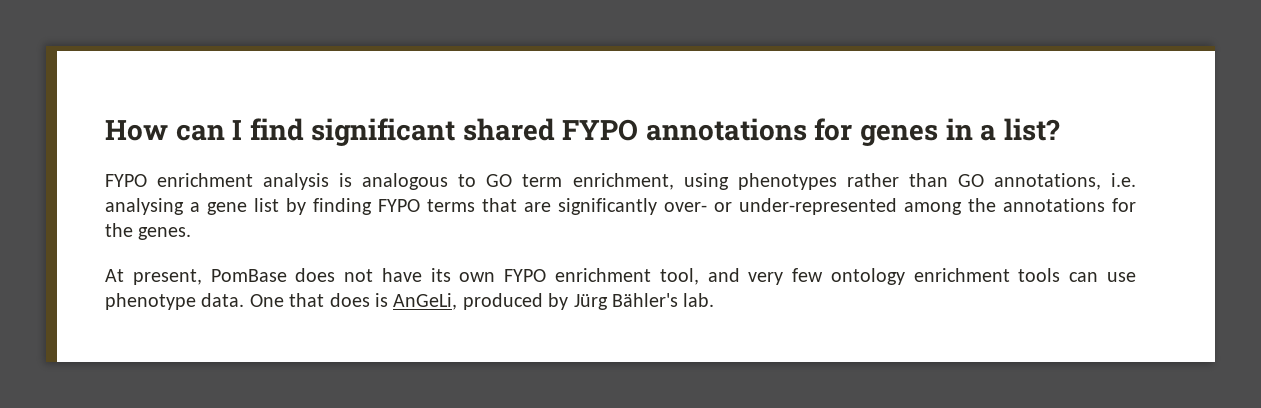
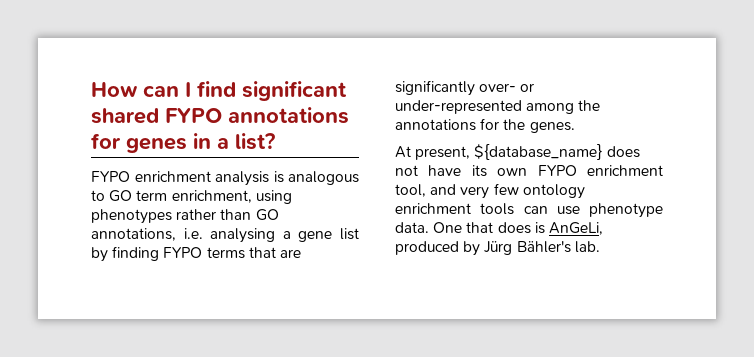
[210,269,287,282] PomBase -> [474,144,603,160] ${database_name}

